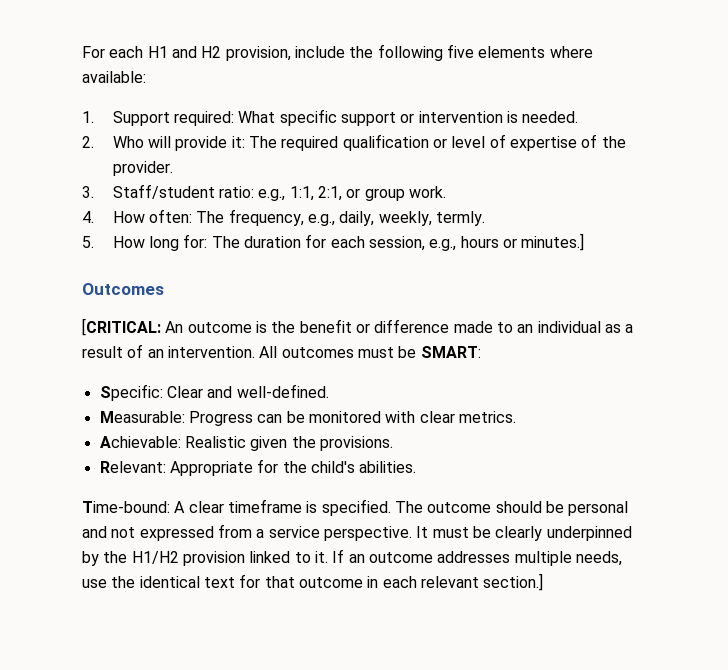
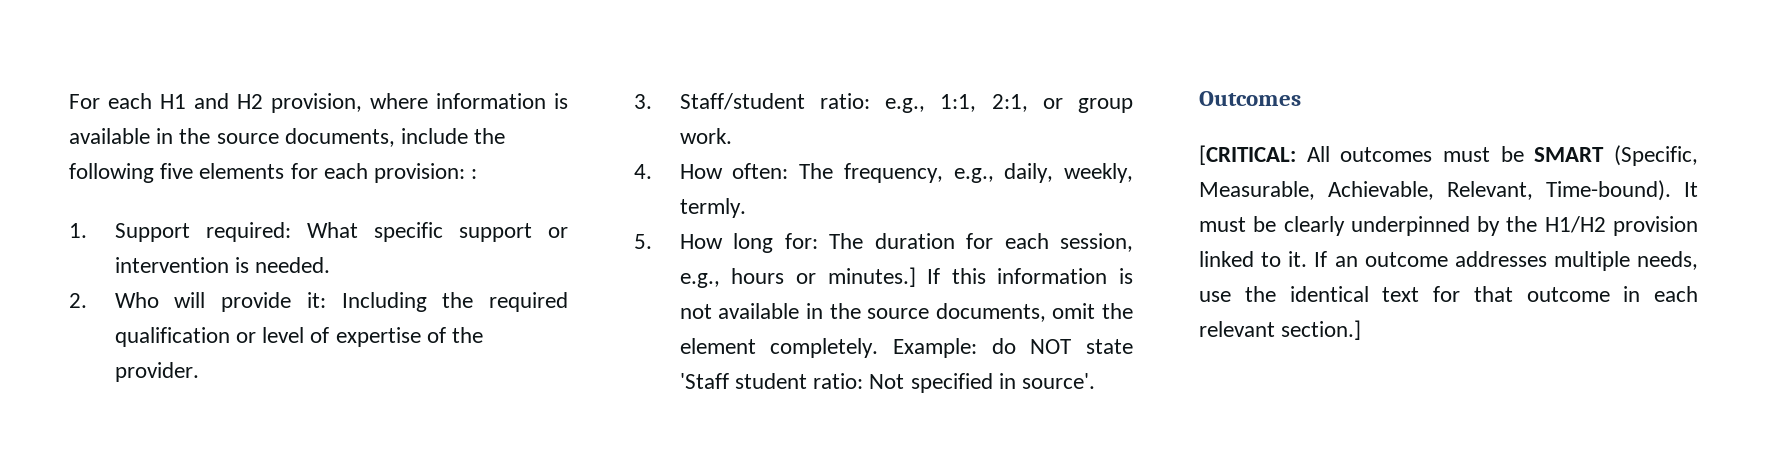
(291, 53) none -> [370,93,568,109] [69,128,395,147] where information is available in the source documents,
[549,46,593,58] [82,71,146,83] where available: -> [290,163,478,183] for each provision: :
[249,136,278,148] The -> [341,292,474,312] Including the
[82,283,164,295] [82,318,634,336] [82,344,481,358] [99,384,329,401] [99,411,516,426] [99,436,393,451] [99,459,417,476] [82,499,629,516] [82,524,412,541] // Outcomes // [CRITICAL: An outcome is the benefit or difference made to an individual as a result of an intervention. All outcomes must be SMART: // Specific: Clear and well-defined. // Measurable: Progress can be monitored with clear metrics. // Achievable: Realistic given the provisions. // Relevant: Appropriate for the child's abilities. // Time-bound: A clear timeframe is specified. The outcome should be personal and not expressed from a service perspective. -> [927,268,1133,284] [679,303,1133,322] [679,338,1133,358] [679,373,1095,393] [1199,91,1301,106] [1199,145,1698,166] [1199,180,1671,201] If this information is not available in the source documents, omit the element completely. Example: do NOT state 'Staff student ratio: Not specified in source'. // Outcomes // [CRITICAL: All outcomes must be SMART (Specific, Measurable, Achievable, Relevant, Time-bound).

